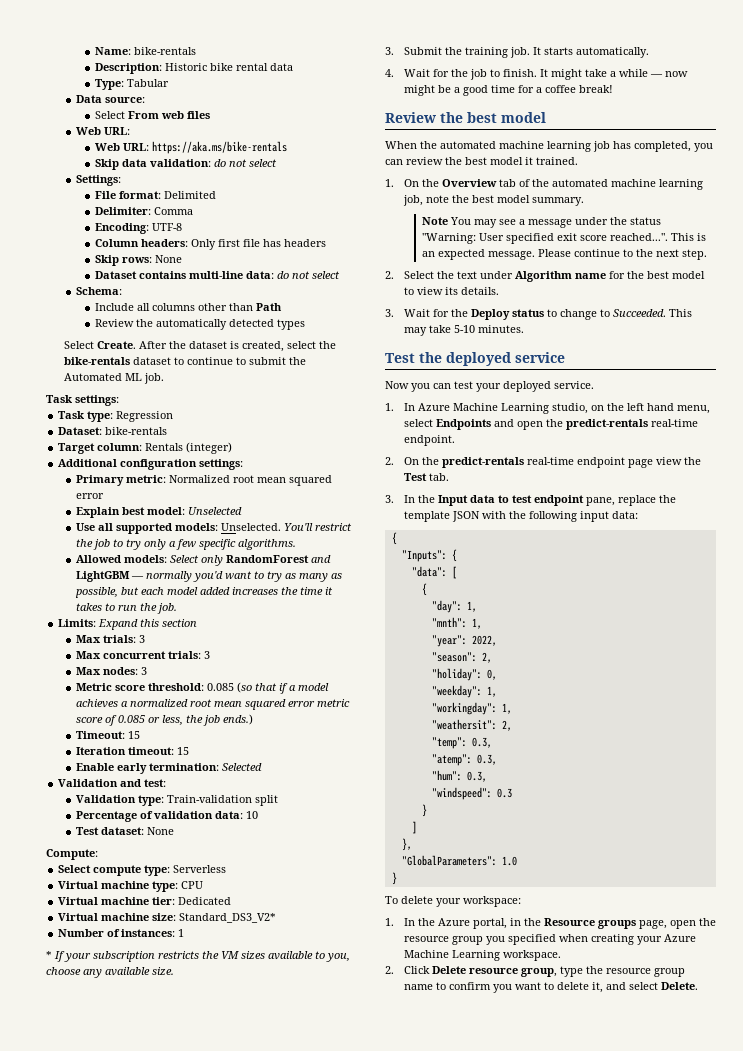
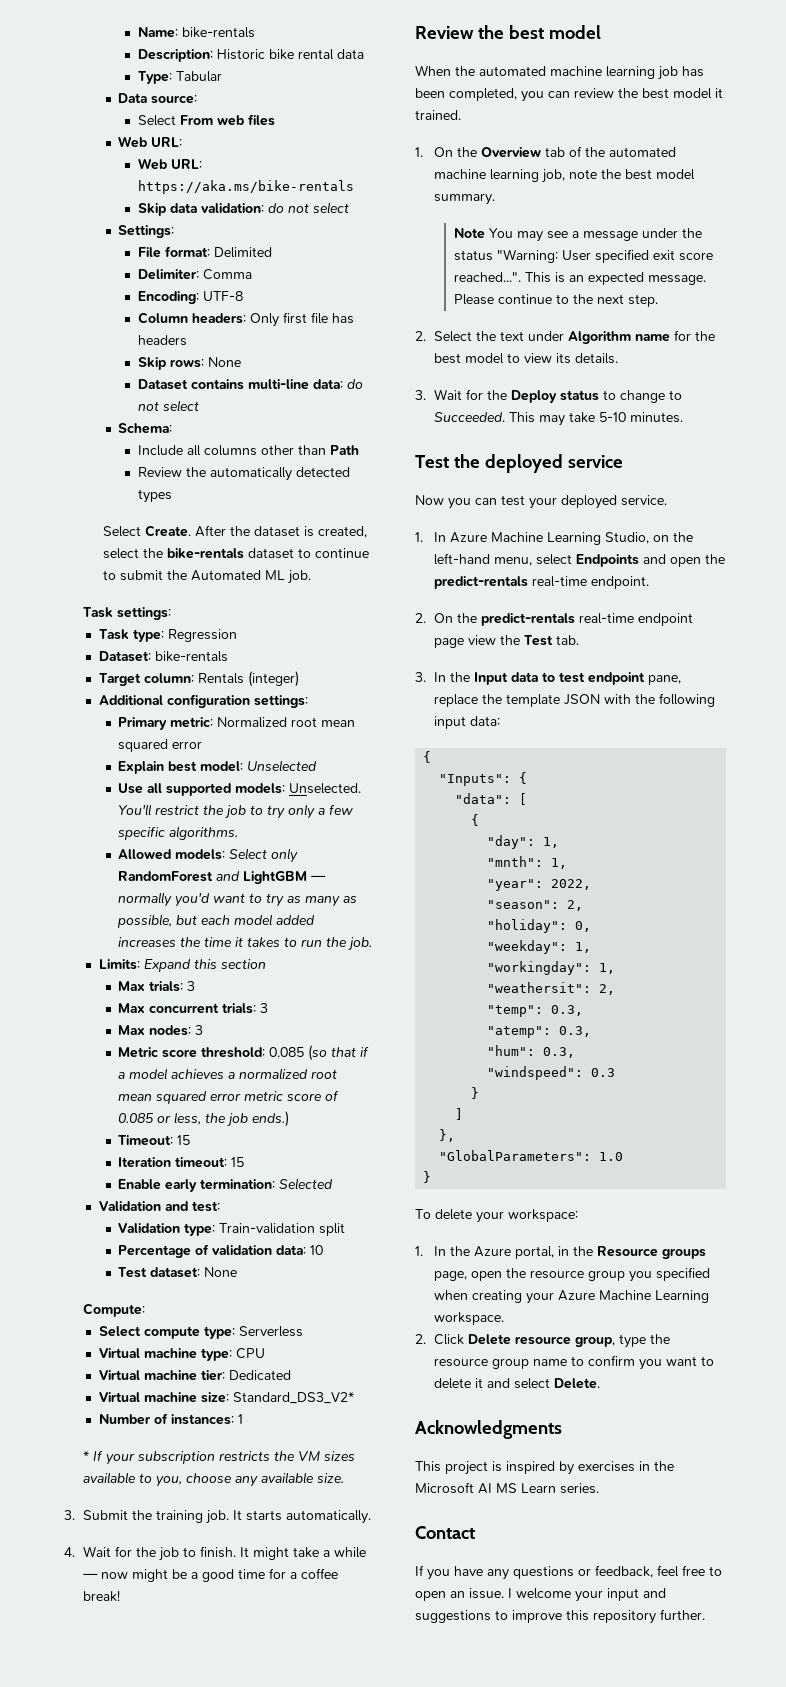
(631, 145) none -> [415,88,445,98] been
[551,403,588,414] studio, -> [605,532,650,544] Studio,
[626,403,674,411] left hand -> [434,553,491,565] left-hand
[591,982,603,993] it, -> [475,1378,484,1388] it
(698, 986) none -> [415,1420,562,1439] [415,1461,674,1475] [415,1482,599,1494] [415,1526,475,1539] [415,1565,722,1580] [415,1588,666,1602] [415,1609,705,1624] // Acknowledgments // This project is inspired by exercises in the Microsoft AI MS Learn series. // Contact // If you have any questions or feedback, feel free to open an issue. I welcome your input and suggestions to improve this repository further.

